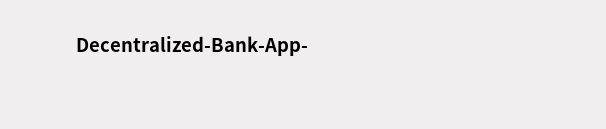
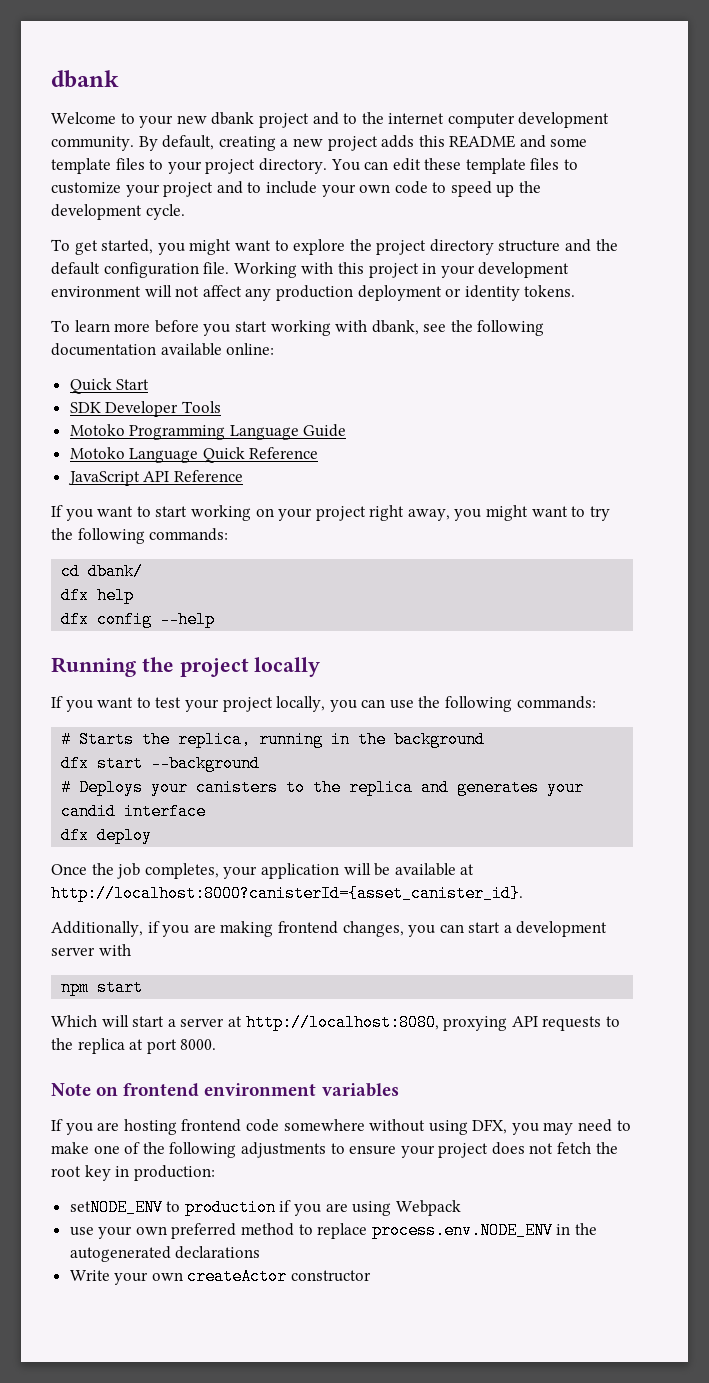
[76,36,308,56] Decentralized-Bank-App- -> [51,70,119,88] [51,112,610,128] [51,135,588,151] [51,158,579,174] [51,181,542,197] [51,204,185,220] [51,239,618,255] [51,262,570,278] [51,285,576,301] [51,320,545,336] [51,343,275,356] [69,378,150,394] [69,401,221,417] [69,424,347,440] [69,447,319,463] [67,470,243,486] [51,505,610,521] [51,528,229,544] [61,563,144,580] [61,587,135,604] [61,611,216,628] [51,657,321,677] [51,696,596,712] [61,731,486,748] [61,755,261,772] [61,779,585,796] [61,803,207,820] [61,827,153,844] [51,863,475,879] [51,885,523,902] [51,921,608,937] [51,944,131,956] [61,979,144,996] [51,1014,620,1031] [51,1038,217,1054] [51,1083,399,1097] [51,1119,631,1135] [51,1142,618,1158] [51,1165,215,1181] [69,1199,461,1216] [69,1222,598,1239] [69,1246,261,1262] [69,1268,372,1285] dbank // Welcome to your new dbank project and to the internet computer development community. By default, creating a new project adds this README and some template files to your project directory. You can edit these template files to customize your project and to include your own code to speed up the development cycle. // To get started, you might want to explore the project directory structure and the default configuration file. Working with this project in your development environment will not affect any production deployment or identity tokens. // To learn more before you start working with dbank, see the following documentation available online: // Quick Start // SDK Developer Tools // Motoko Programming Language Guide // Motoko Language Quick Reference // JavaScript API Reference // If you want to start working on your project right away, you might want to try the following commands: // cd dbank/ // dfx help // dfx config --help // Running the project locally // If you want to test your project locally, you can use the following commands: // # Starts the replica, running in the background // dfx start --background // # Deploys your canisters to the replica and generates your candid interface // dfx deploy // Once the job completes, your application will be available at http://localhost:8000?canisterId={asset_canister_id}. // Additionally, if you are making frontend changes, you can start a development server with // npm start // Which will start a server at http://localhost:8080, proxying API requests to the replica at port 8000. // Note on frontend environment variables // If you are hosting frontend code somewhere without using DFX, you may need to make one of the following adjustments to ensure your project does not fetch the root key in production: // setNODE_ENV to production if you are using Webpack // use your own preferred method to replace process.env.NODE_ENV in the autogenerated declarations // Write your own createActor constructor

